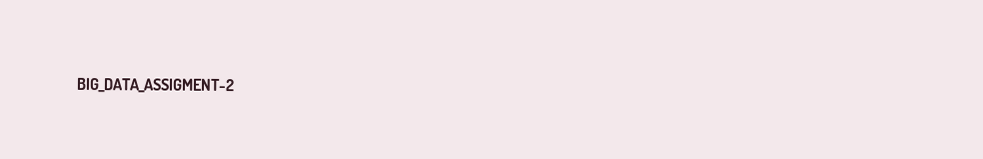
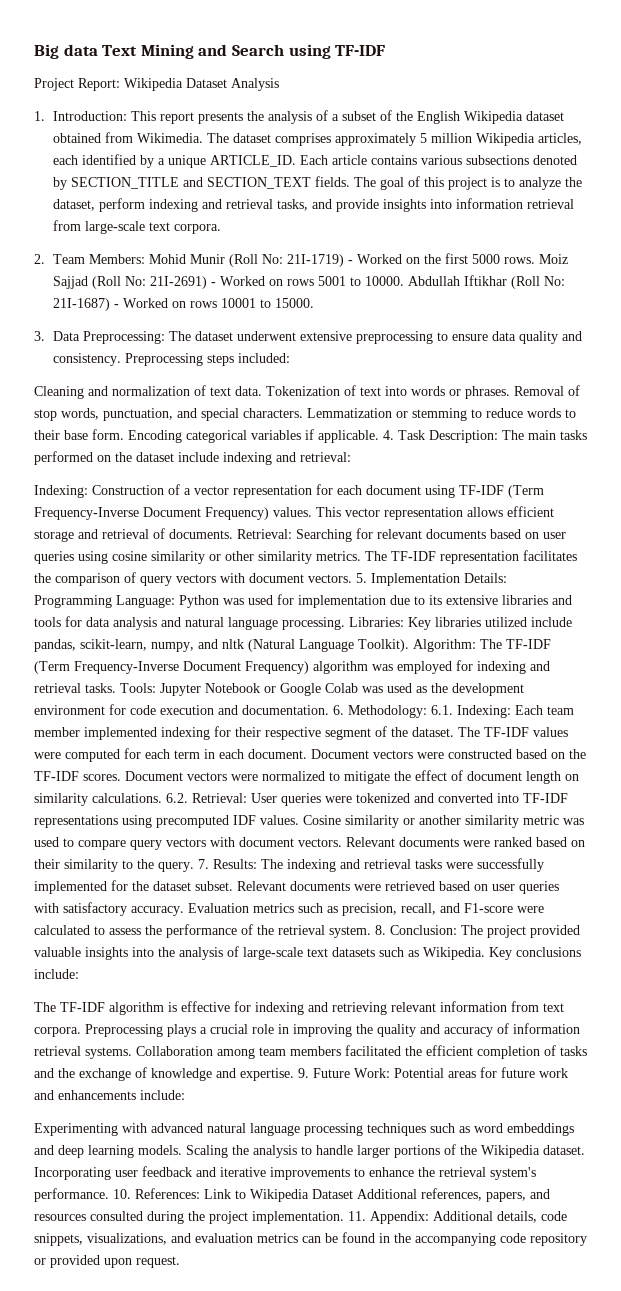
[76,77,234,94] BIG_DATA_ASSIGMENT-2 -> [34,44,386,59] [34,78,279,91] [34,110,564,124] [52,132,582,146] [52,154,577,168] [52,176,582,190] [52,198,574,212] [52,220,221,234] [34,253,568,267] [52,275,565,289] [52,298,314,311] [34,331,582,344] [52,353,290,366] [34,385,580,399] [34,408,576,421] [34,429,587,443] [34,451,351,465] [34,484,544,498] [34,506,554,520] [34,528,566,542] [34,550,577,564] [34,572,507,586] [34,594,572,608] [34,616,572,630] [34,639,551,652] [34,660,550,674] [34,683,524,696] [34,704,574,718] [34,726,568,740] [34,748,586,762] [34,770,579,784] [34,793,568,806] [34,815,584,828] [34,837,585,850] [34,858,544,872] [34,880,559,894] [34,902,544,916] [34,924,580,938] [34,946,581,960] [34,969,79,979] [34,1001,564,1015] [34,1023,580,1037] [34,1045,587,1059] [34,1067,568,1081] [34,1090,185,1100] [34,1123,574,1136] [34,1144,585,1158] [34,1166,536,1180] [34,1188,550,1202] [34,1211,567,1224] [34,1232,587,1246] [34,1255,180,1268] Big data Text Mining and Search using TF-IDF // Project Report: Wikipedia Dataset Analysis // 1. Introduction: This report presents the analysis of a subset of the English Wikipedia dataset obtained from Wikimedia. The dataset comprises approximately 5 million Wikipedia articles, each identified by a unique ARTICLE_ID. Each article contains various subsections denoted by SECTION_TITLE and SECTION_TEXT fields. The goal of this project is to analyze the dataset, perform indexing and retrieval tasks, and provide insights into information retrieval from large-scale text corpora. // 2. Team Members: Mohid Munir (Roll No: 21I-1719) - Worked on the first 5000 rows. Moiz Sajjad (Roll No: 21I-2691) - Worked on rows 5001 to 10000. Abdullah Iftikhar (Roll No: 21I-1687) - Worked on rows 10001 to 15000. // 3. Data Preprocessing: The dataset underwent extensive preprocessing to ensure data quality and consistency. Preprocessing steps included: // Cleaning and normalization of text data. Tokenization of text into words or phrases. Removal of stop words, punctuation, and special characters. Lemmatization or stemming to reduce words to their base form. Encoding categorical variables if applicable. 4. Task Description: The main tasks performed on the dataset include indexing and retrieval: // Indexing: Construction of a vector representation for each document using TF-IDF (Term Frequency-Inverse Document Frequency) values. This vector representation allows efficient storage and retrieval of documents. Retrieval: Searching for relevant documents based on user queries using cosine similarity or other similarity metrics. The TF-IDF representation facilitates the comparison of query vectors with document vectors. 5. Implementation Details: Programming Language: Python was used for implementation due to its extensive libraries and tools for data analysis and natural language processing. Libraries: Key libraries utilized include pandas, scikit-learn, numpy, and nltk (Natural Language Toolkit). Algorithm: The TF-IDF (Term Frequency-Inverse Document Frequency) algorithm was employed for indexing and retrieval tasks. Tools: Jupyter Notebook or Google Colab was used as the development environment for code execution and documentation. 6. Methodology: 6.1. Indexing: Each team member implemented indexing for their respective segment of the dataset. The TF-IDF values were computed for each term in each document. Document vectors were constructed based on the TF-IDF scores. Document vectors were normalized to mitigate the effect of document length on similarity calculations. 6.2. Retrieval: User queries were tokenized and converted into TF-IDF representations using precomputed IDF values. Cosine similarity or another similarity metric was used to compare query vectors with document vectors. Relevant documents were ranked based on their similarity to the query. 7. Results: The indexing and retrieval tasks were successfully implemented for the dataset subset. Relevant documents were retrieved based on user queries with satisfactory accuracy. Evaluation metrics such as precision, recall, and F1-score were calculated to assess the performance of the retrieval system. 8. Conclusion: The project provided valuable insights into the analysis of large-scale text datasets such as Wikipedia. Key conclusions include: // The TF-IDF algorithm is effective for indexing and retrieving relevant information from text corpora. Preprocessing plays a crucial role in improving the quality and accuracy of information retrieval systems. Collaboration among team members facilitated the efficient completion of tasks and the exchange of knowledge and expertise. 9. Future Work: Potential areas for future work and enhancements include: // Experimenting with advanced natural language processing techniques such as word embeddings and deep learning models. Scaling the analysis to handle larger portions of the Wikipedia dataset. Incorporating user feedback and iterative improvements to enhance the retrieval system's performance. 10. References: Link to Wikipedia Dataset Additional references, papers, and resources consulted during the project implementation. 11. Appendix: Additional details, code snippets, visualizations, and evaluation metrics can be found in the accompanying code repository or provided upon request.

